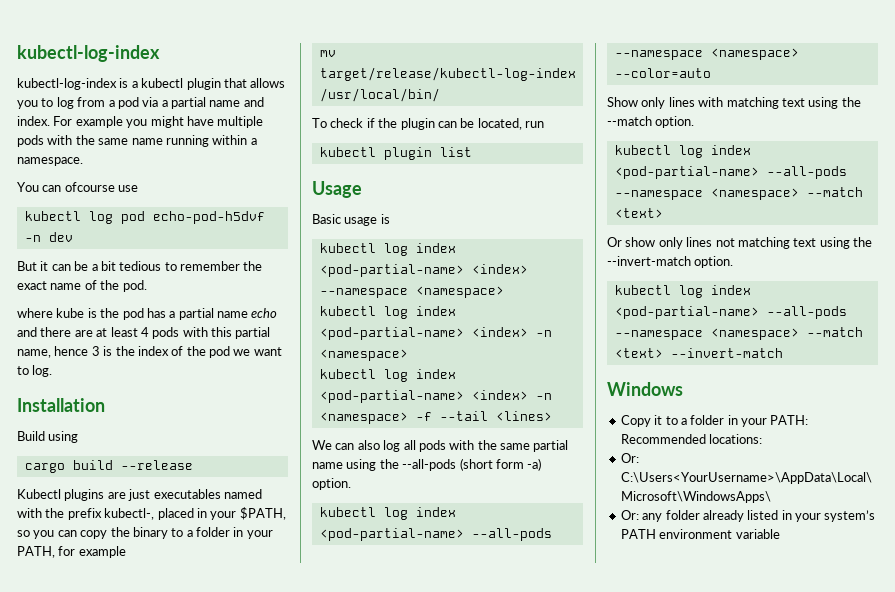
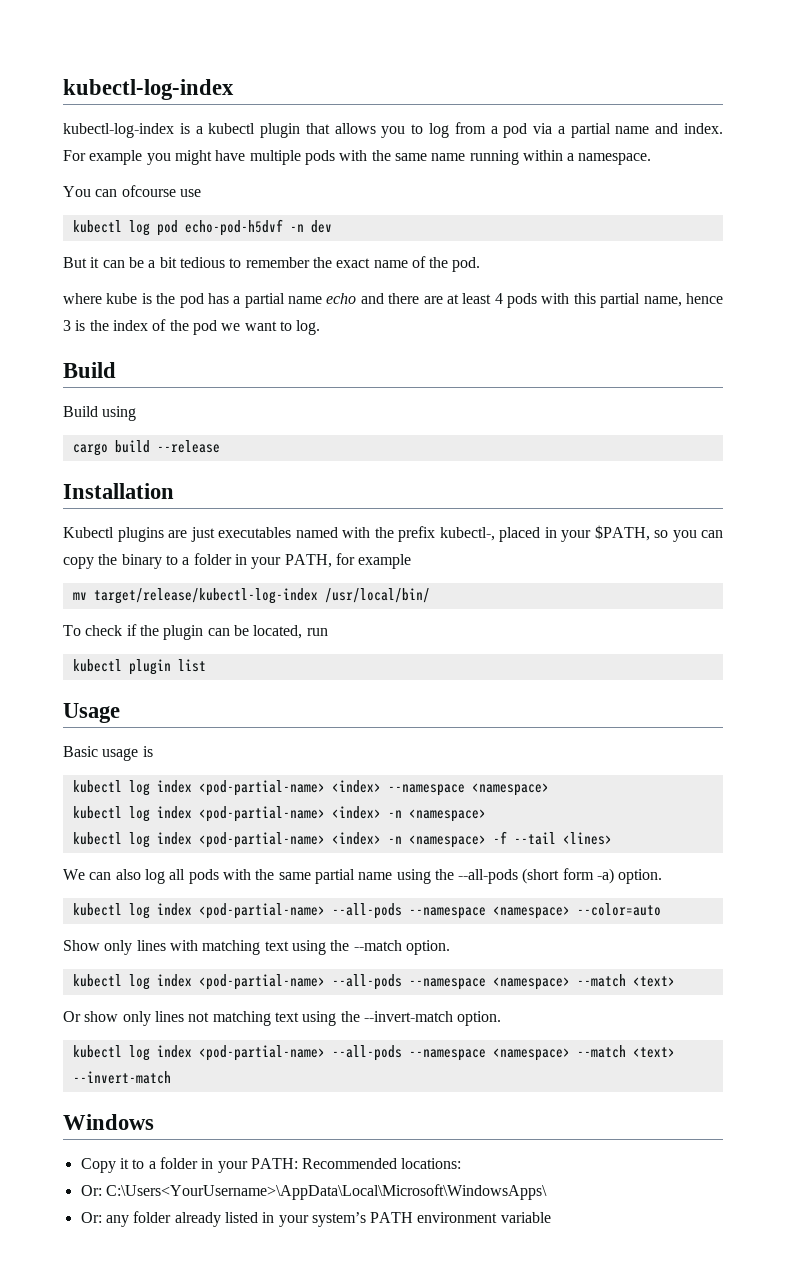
[17,398,105,412] Installation -> [63,362,116,378] Build
(193, 465) none -> [63,483,174,499] // Installation

